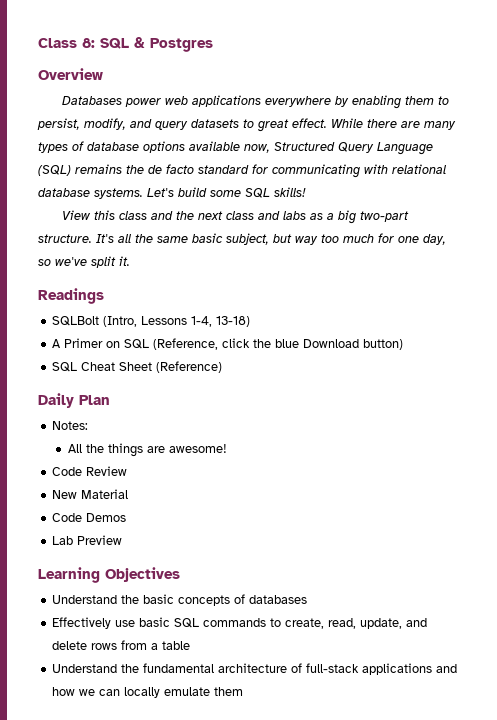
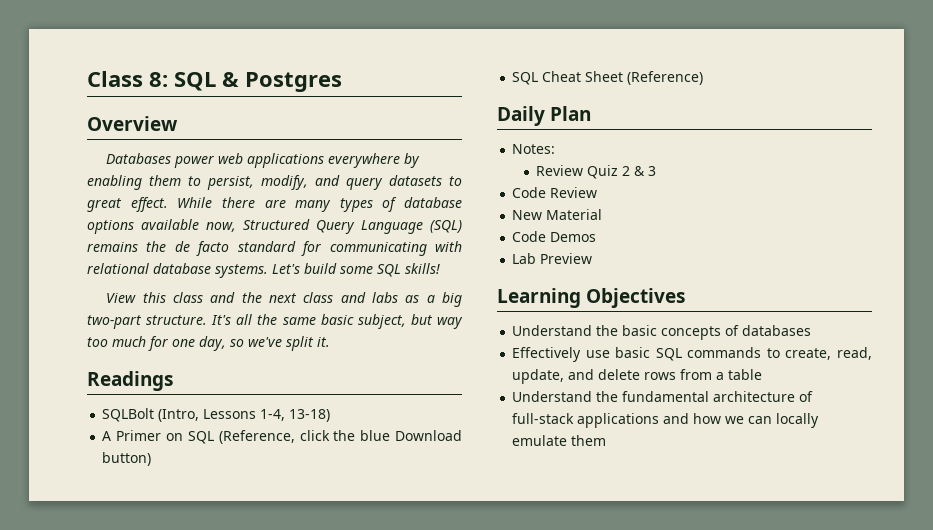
[68,443,228,457] All the things are awesome! -> [536,165,657,179] Review Quiz 2 & 3

